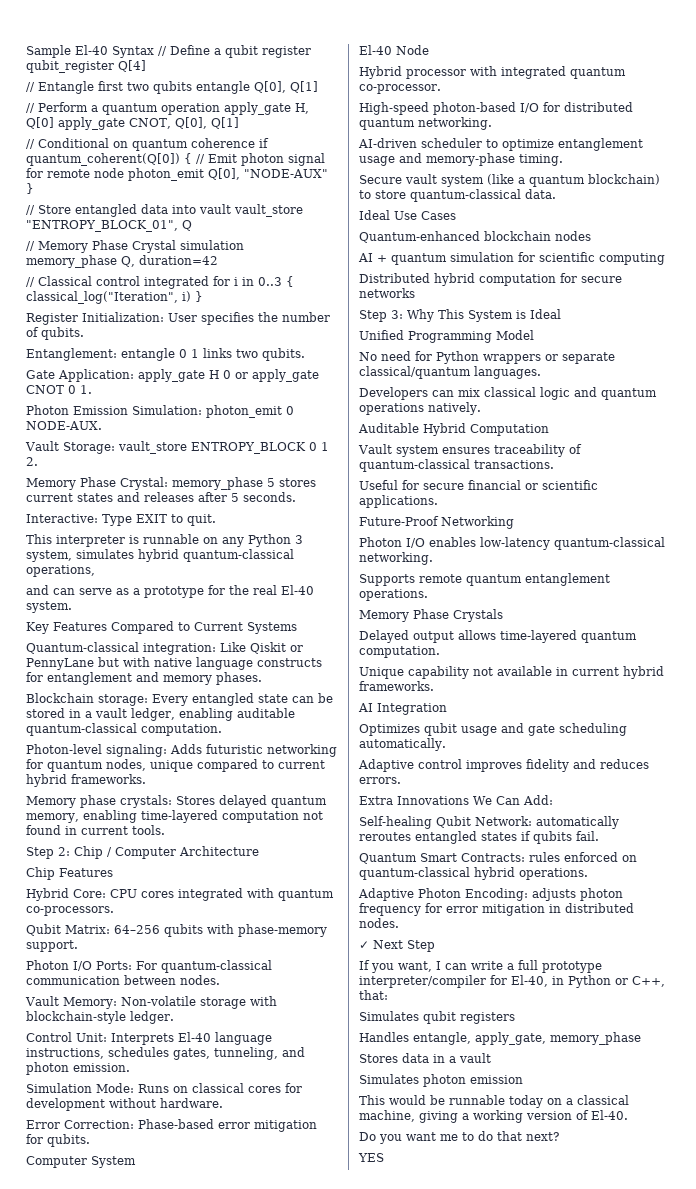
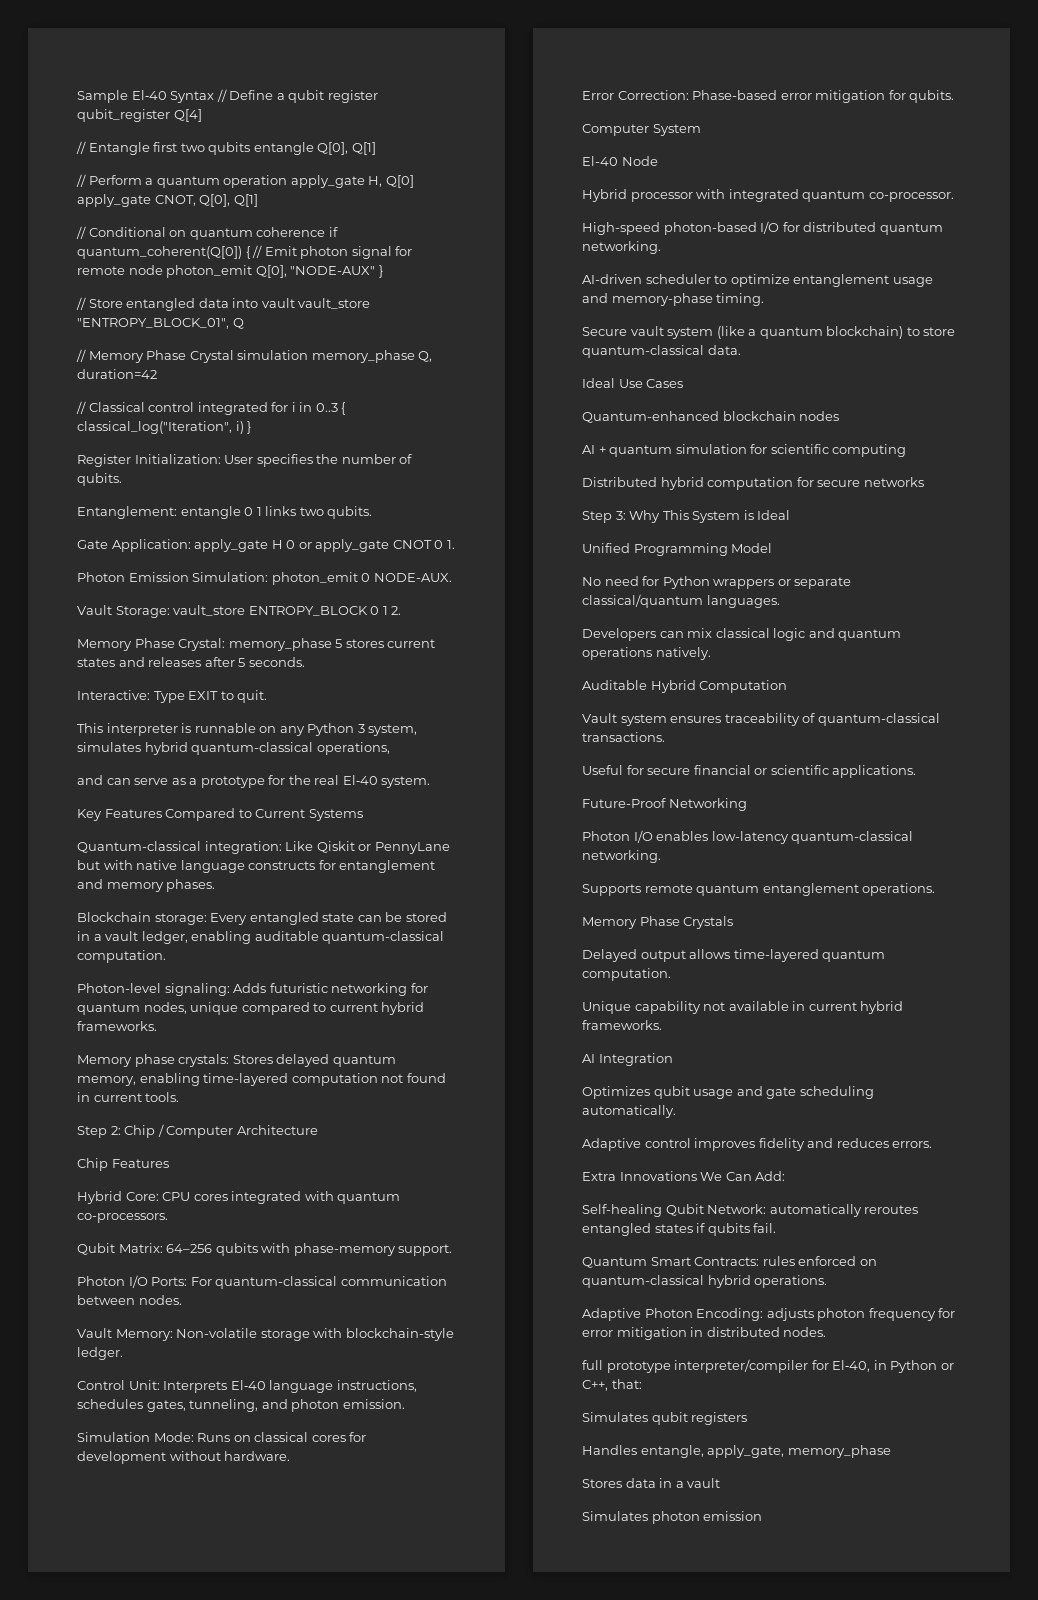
[359,940,435,952] [359,960,514,973] ✓ Next Step // If you want, I can write a -> (827, 1332) none
[359,1095,629,1108] [359,1110,628,1123] [359,1131,559,1144] [358,1153,384,1162] // This would be runnable today on a classical machine, giving a working version of El‑40. // Do you want me to do that next? // YES -> (763, 1516) none

